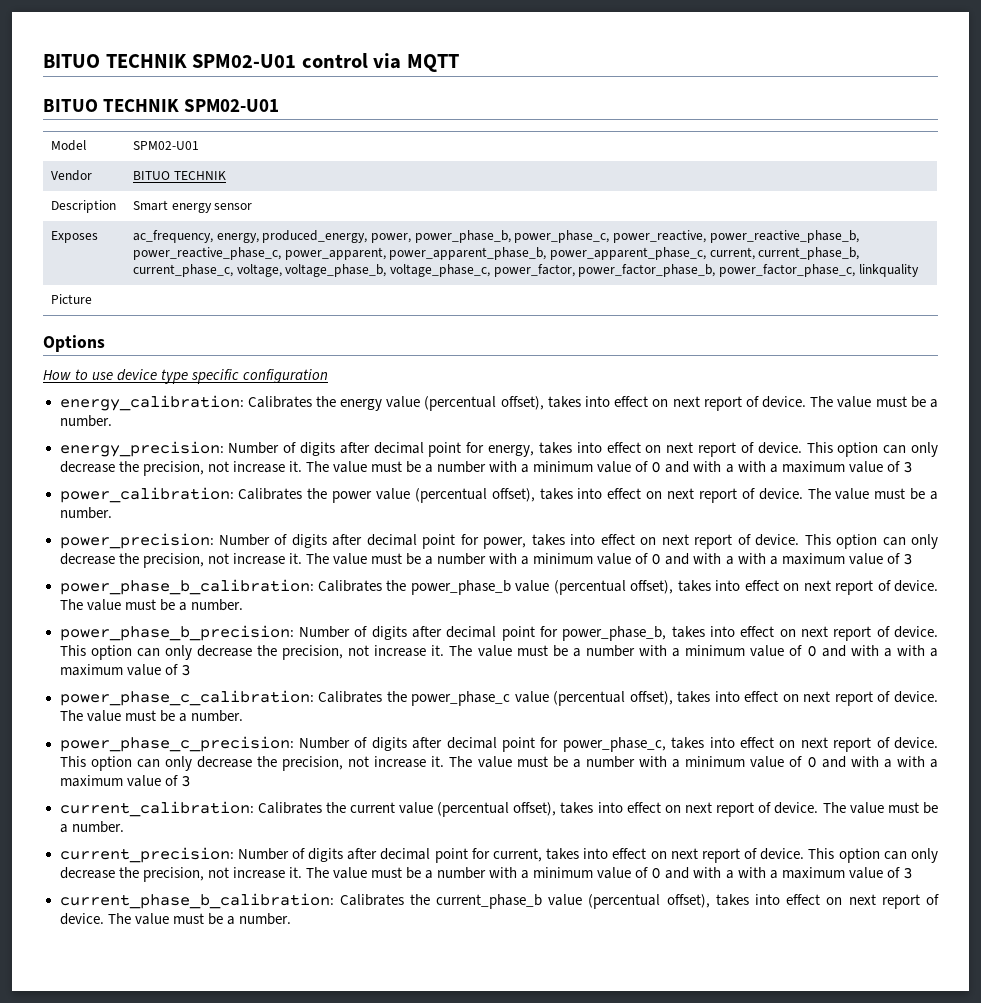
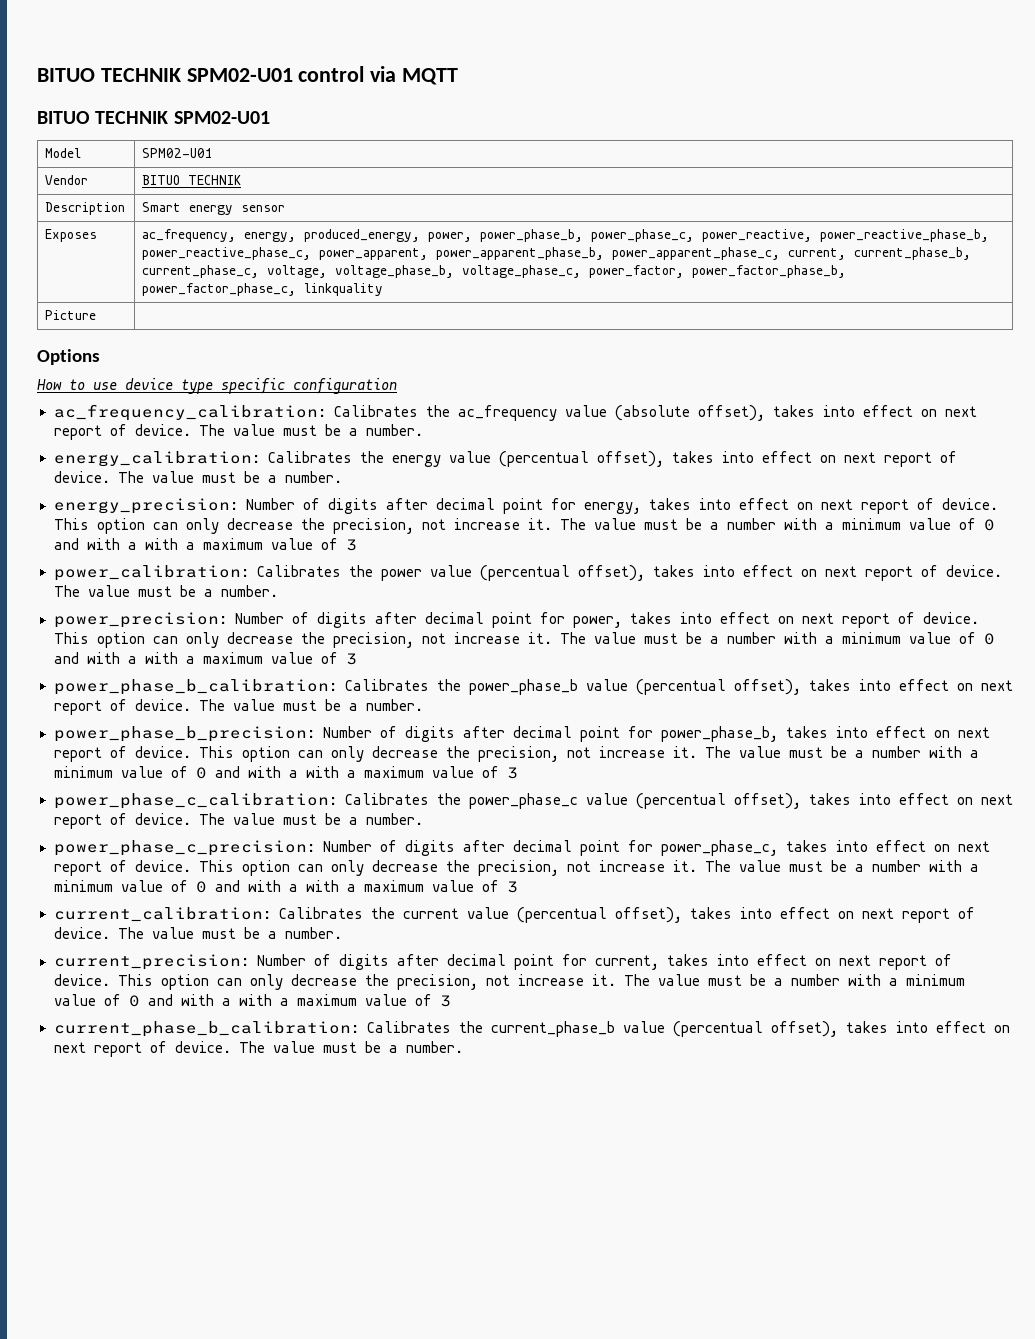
(329, 376) none -> [53,404,977,421] [53,424,423,440] // ac_frequency_calibration: Calibrates the ac_frequency value (absolute offset), takes into effect on next report of device. The value must be a number.

